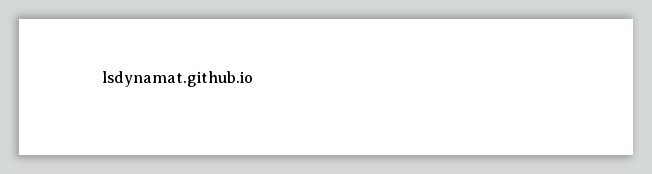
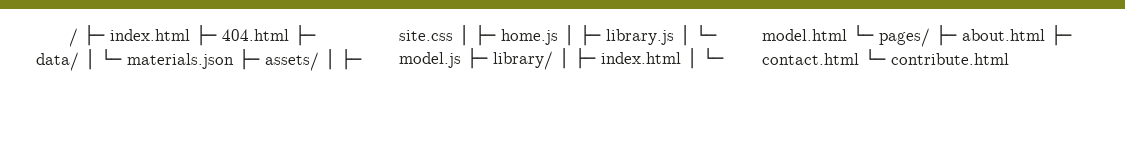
[102,71,253,87] lsdynamat.github.io -> [69,25,317,47] [36,49,362,71] [399,25,717,46] [399,48,724,70] [762,25,1072,47] [762,49,1009,65] / ├─ index.html ├─ 404.html ├─ data/ │ └─ materials.json ├─ assets/ │ ├─ site.css │ ├─ home.js │ ├─ library.js │ └─ model.js ├─ library/ │ ├─ index.html │ └─ model.html └─ pages/ ├─ about.html ├─ contact.html └─ contribute.html

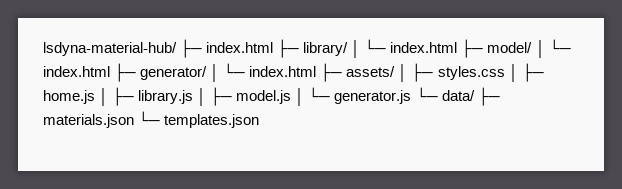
[69,28,79,47] / -> [43,42,177,56] lsdyna-material-hub/
[222,25,317,46] [36,49,234,71] 404.html ├─ data/ │ └─ materials.json -> [303,39,571,58] [43,63,317,82] library/ │ └─ index.html ├─ model/ │ └─ index.html ├─ generator/ │ └─ index.html
[399,30,453,41] site.css -> [437,66,505,80] styles.css
[696,25,717,41] [399,48,724,70] [762,25,1072,47] [762,49,1009,65] └─ model.js ├─ library/ │ ├─ index.html │ └─ model.html └─ pages/ ├─ about.html ├─ contact.html └─ contribute.html -> [210,87,500,106] [43,111,260,128] ├─ model.js │ └─ generator.js └─ data/ ├─ materials.json └─ templates.json

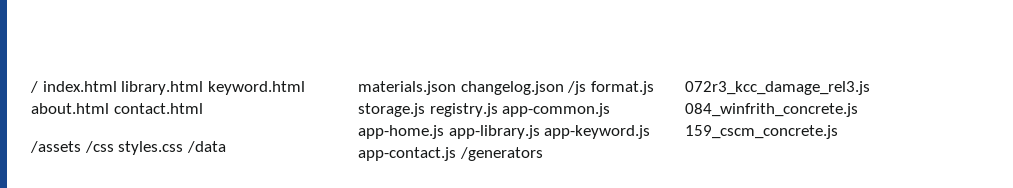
[43,39,571,58] [43,63,544,82] [43,87,500,106] [43,111,260,128] lsdyna-material-hub/ ├─ index.html ├─ library/ │ └─ index.html ├─ model/ │ └─ index.html ├─ generator/ │ └─ index.html ├─ assets/ │ ├─ styles.css │ ├─ home.js │ ├─ library.js │ ├─ model.js │ └─ generator.js └─ data/ ├─ materials.json └─ templates.json -> [30,81,305,95] [31,103,203,114] [30,141,226,155] [358,81,654,95] [358,103,611,117] [358,125,651,139] [358,147,543,161] [685,81,870,95] [685,103,858,117] [685,125,838,139] / index.html library.html keyword.html about.html contact.html // /assets /css styles.css /data materials.json changelog.json /js format.js storage.js registry.js app-common.js app-home.js app-library.js app-keyword.js app-contact.js /generators 072r3_kcc_damage_rel3.js 084_winfrith_concrete.js 159_cscm_concrete.js

